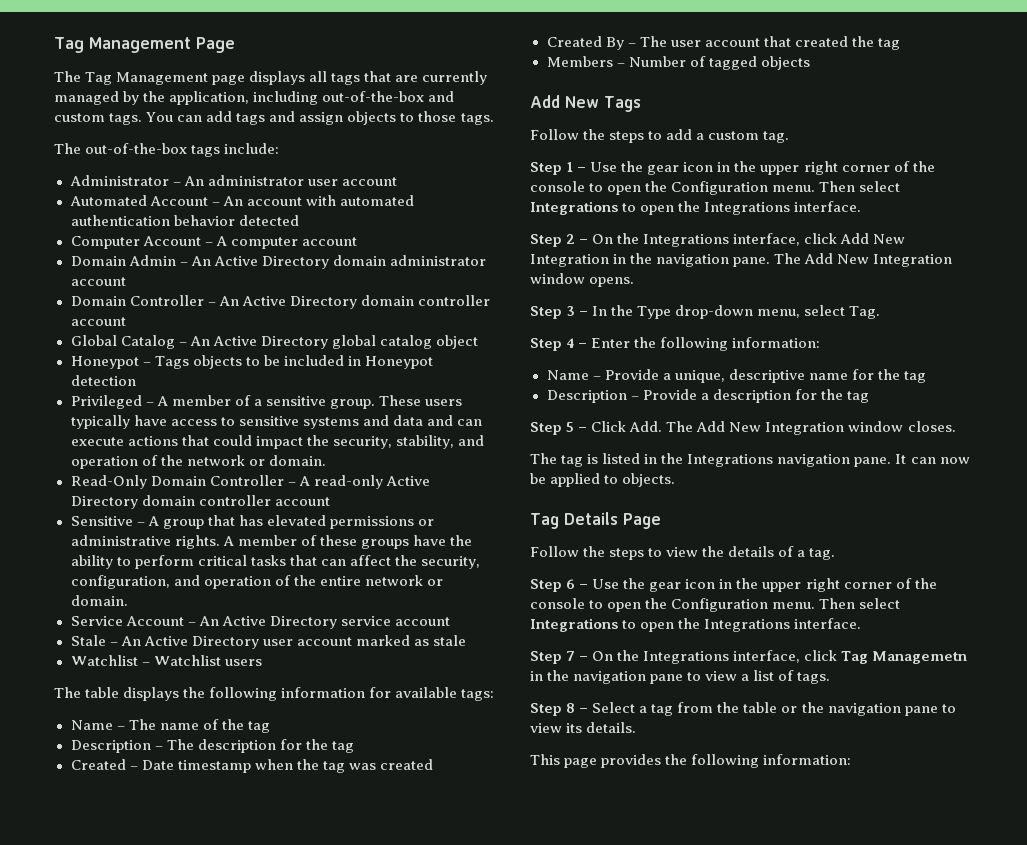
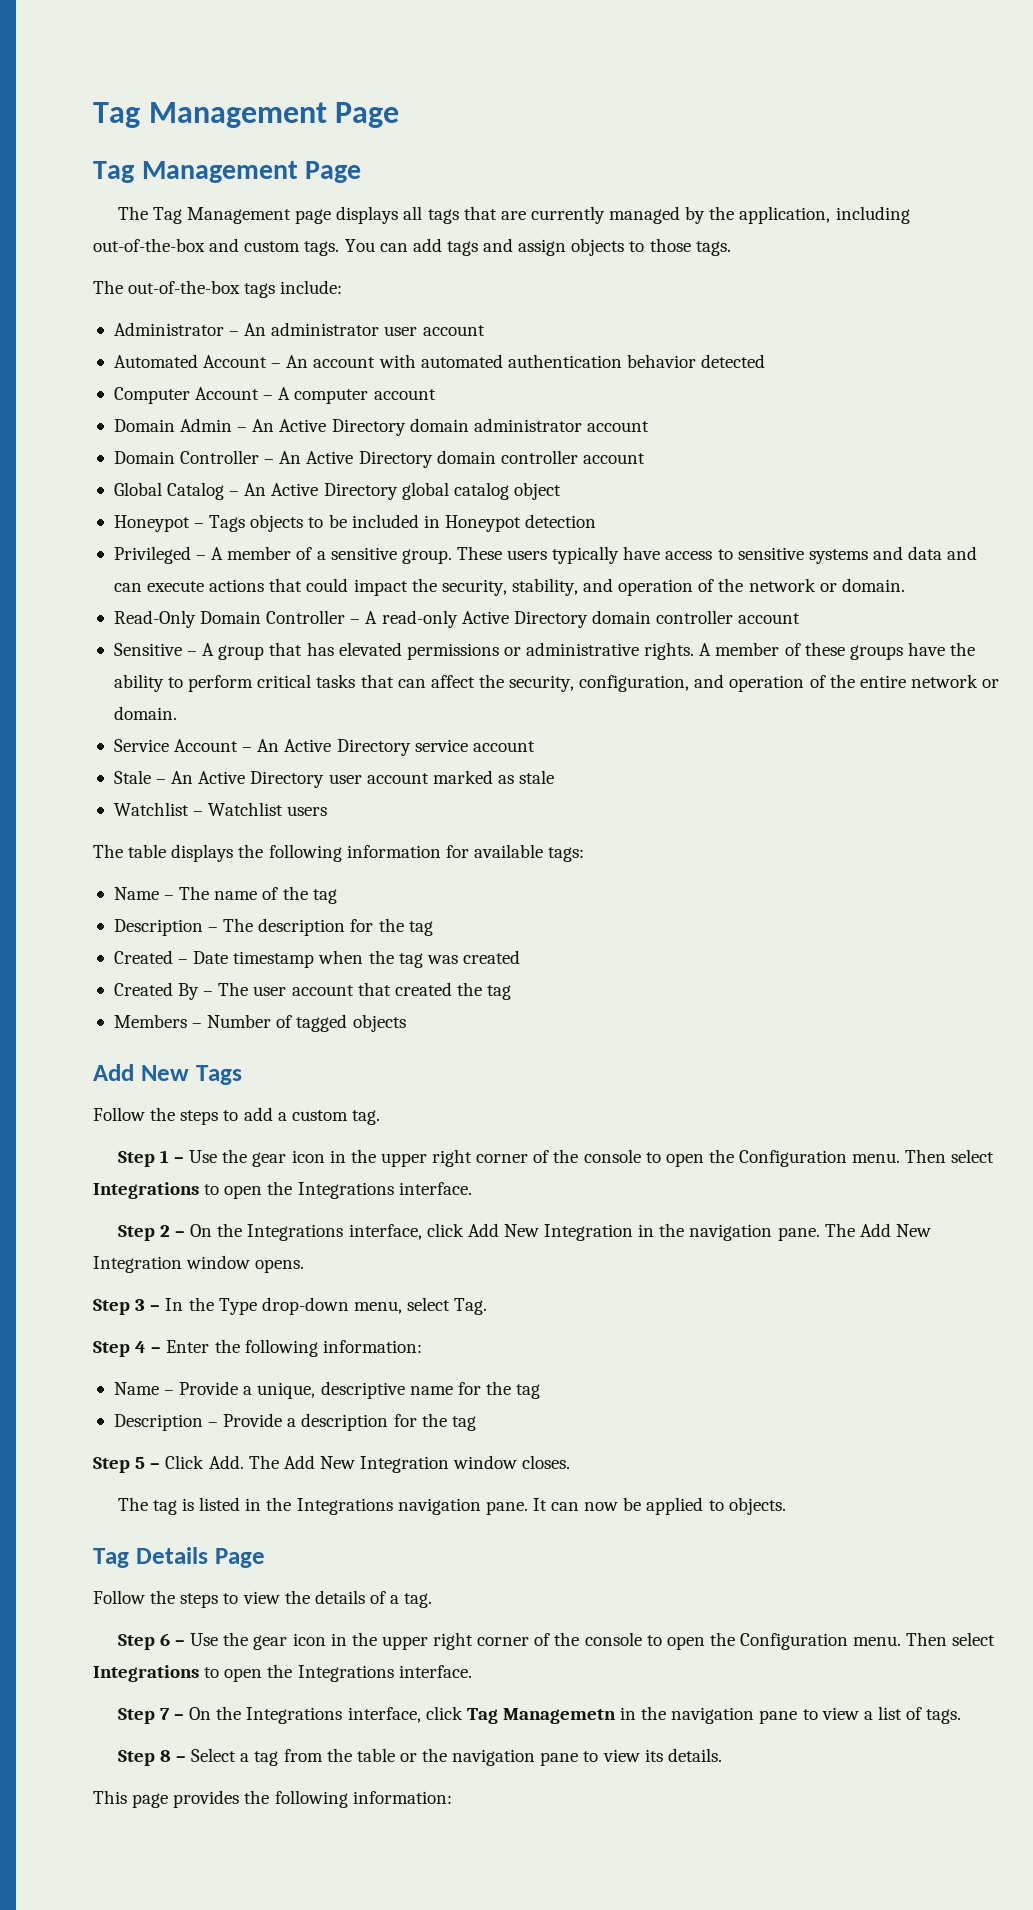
[54,37,235,53] Tag Management Page -> [93,102,400,128] [93,161,362,183] Tag Management Page // Tag Management Page

